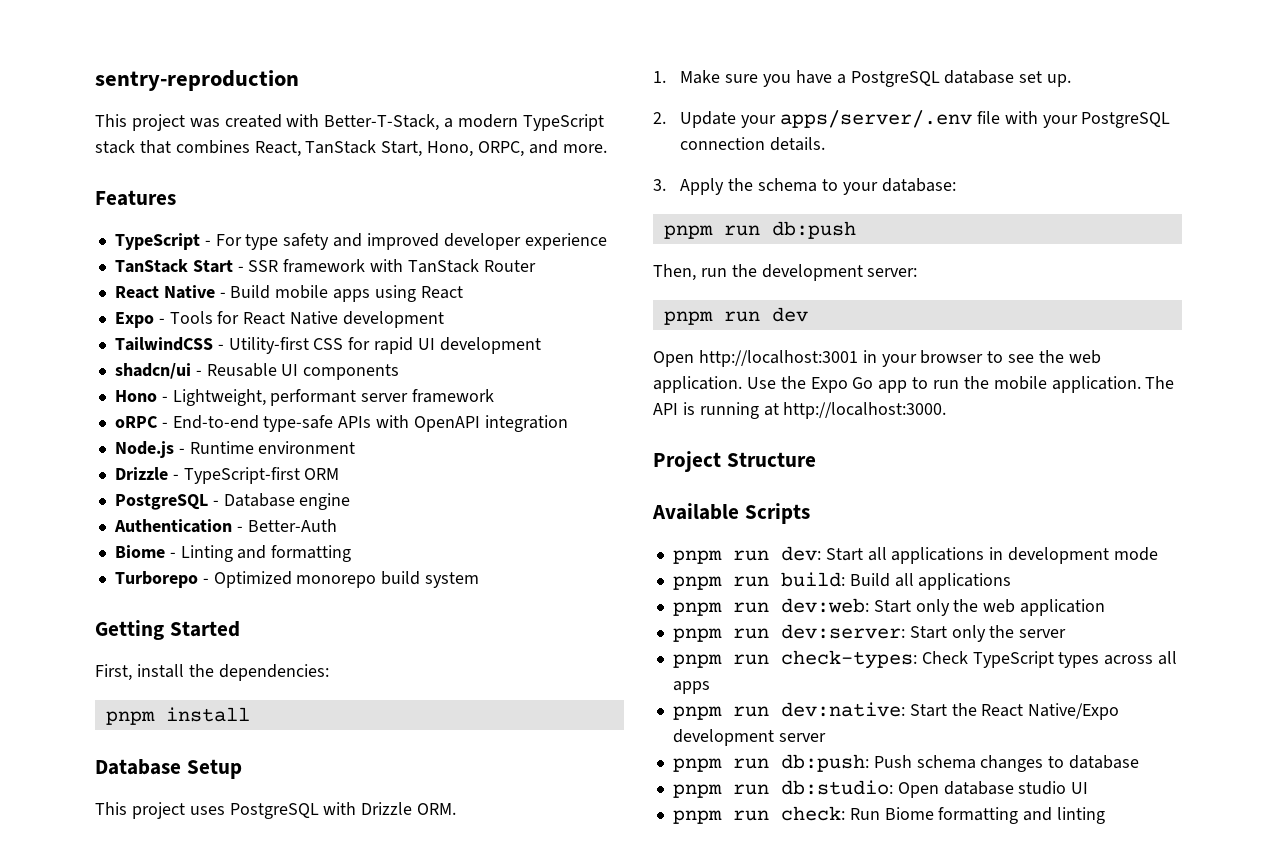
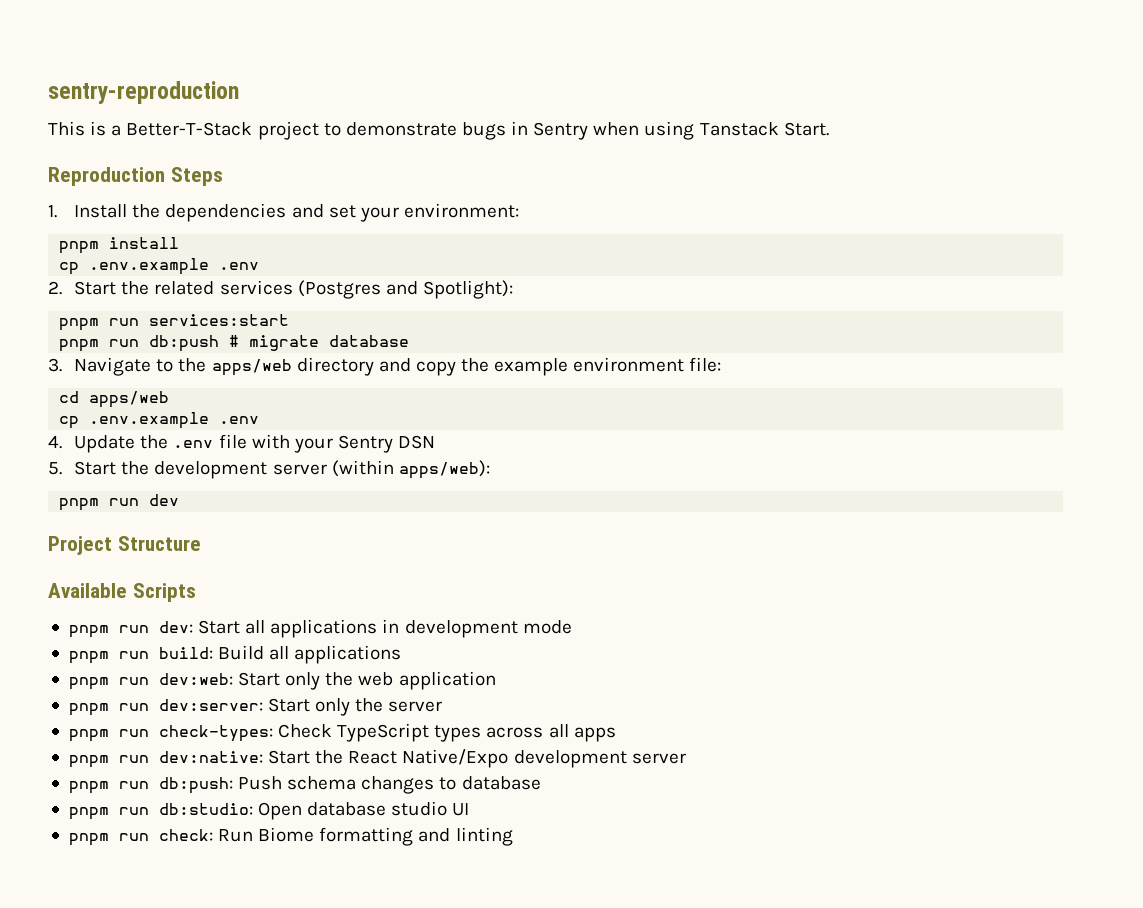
[131,114,604,131] [95,140,607,157] [95,190,176,206] [114,233,607,250] [114,259,536,273] [114,285,463,302] [114,311,444,328] [114,337,541,354] [114,363,400,380] [114,389,495,406] [114,415,568,432] [114,441,356,458] [114,467,340,484] [114,493,351,510] [113,519,337,533] [114,545,352,562] [114,571,480,588] [95,620,240,640] [95,664,329,681] [105,707,250,725] [95,759,242,779] [95,802,457,819] [653,70,1072,87] [653,110,1171,128] [680,137,826,151] [653,178,956,195] [663,221,856,239] [653,264,918,281] [663,307,808,325] [653,350,1101,367] [653,376,1175,393] [653,402,947,419] project was created with Better-T-Stack, a modern TypeScript stack that combines React, TanStack Start, Hono, ORPC, and more. // Features // TypeScript - For type safety and improved developer experience // TanStack Start - SSR framework with TanStack Router // React Native - Build mobile apps using React // Expo - Tools for React Native development // TailwindCSS - Utility-first CSS for rapid UI development // shadcn/ui - Reusable UI components // Hono - Lightweight, performant server framework // oRPC - End-to-end type-safe APIs with OpenAPI integration // Node.js - Runtime environment // Drizzle - TypeScript-first ORM // PostgreSQL - Database engine // Authentication - Better-Auth // Biome - Linting and formatting // Turborepo - Optimized monorepo build system // Getting Started // First, install the dependencies: // pnpm install // Database Setup // This project uses PostgreSQL with Drizzle ORM. // 1. Make sure you have a PostgreSQL database set up. // 2. Update your apps/server/.env file with your PostgreSQL connection details. // 3. Apply the schema to your database: // pnpm run db:push // Then, run the development server: // pnpm run dev // Open http://localhost:3001 in your browser to see the web application. Use the Expo Go app to run the mobile application. The API is running at http://localhost:3000. -> [90,121,829,140] [48,167,223,186] [48,203,519,222] [59,237,180,254] [59,258,260,275] [48,280,513,299] [59,314,290,331] [59,335,410,352] [48,357,722,376] [59,391,170,408] [59,412,260,429] [48,434,436,453] [48,460,490,479] [59,494,180,511] is a Better-T-Stack project to demonstrate bugs in Sentry when using Tanstack Start. // Reproduction Steps // 1. Install the dependencies and set your environment: // pnpm install // cp .env.example .env // 2. Start the related services (Postgres and Spotlight): // pnpm run services:start // pnpm run db:push # migrate database // 3. Navigate to the apps/web directory and copy the example environment file: // cd apps/web // cp .env.example .env // 4. Update the .env file with your Sentry DSN // 5. Start the development server (within apps/web): // pnpm run dev

